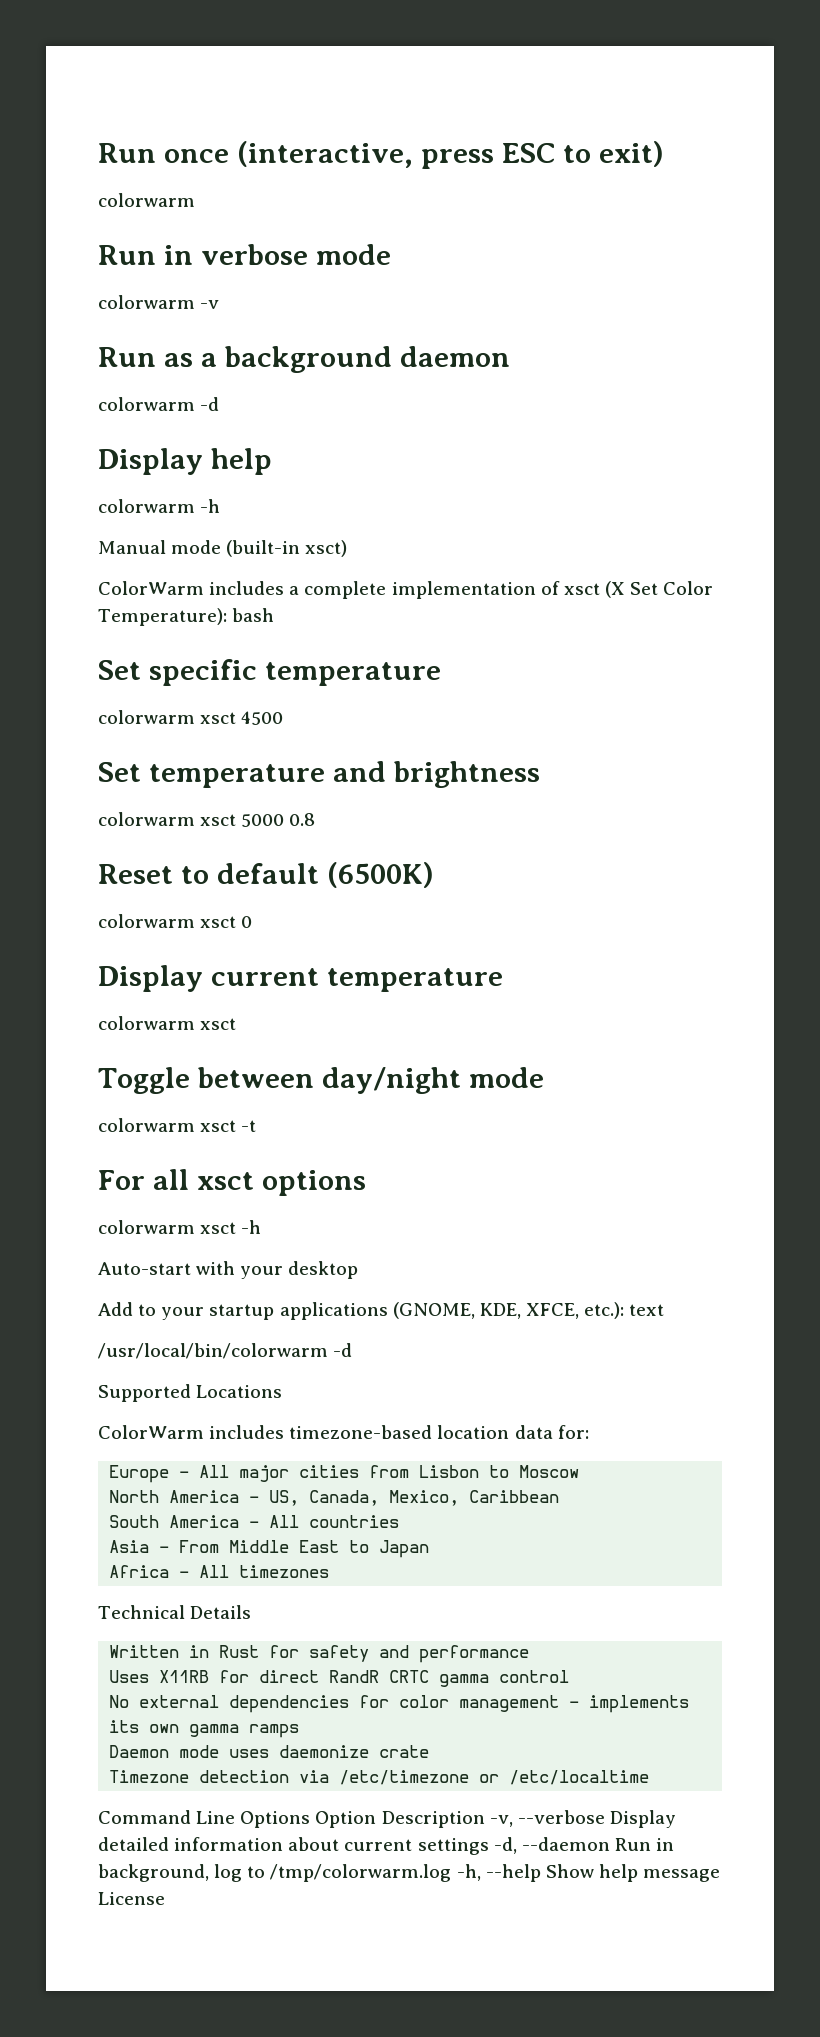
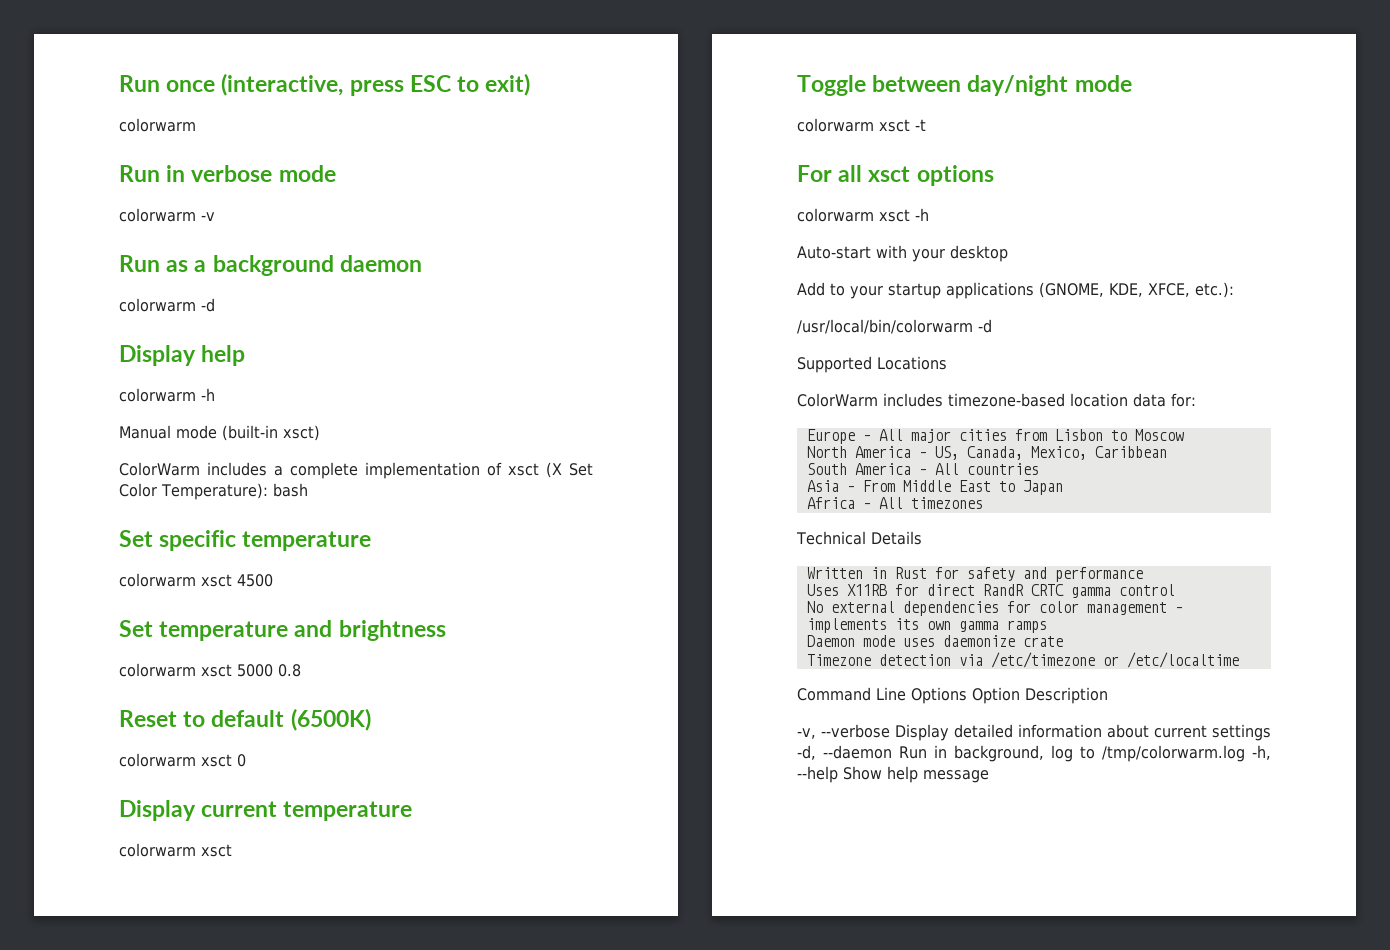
[629,1304,665,1316] text -> (1234, 290) none
(485, 1819) none -> (1108, 695) //
[98,1892,165,1905] License -> (989, 776) none

